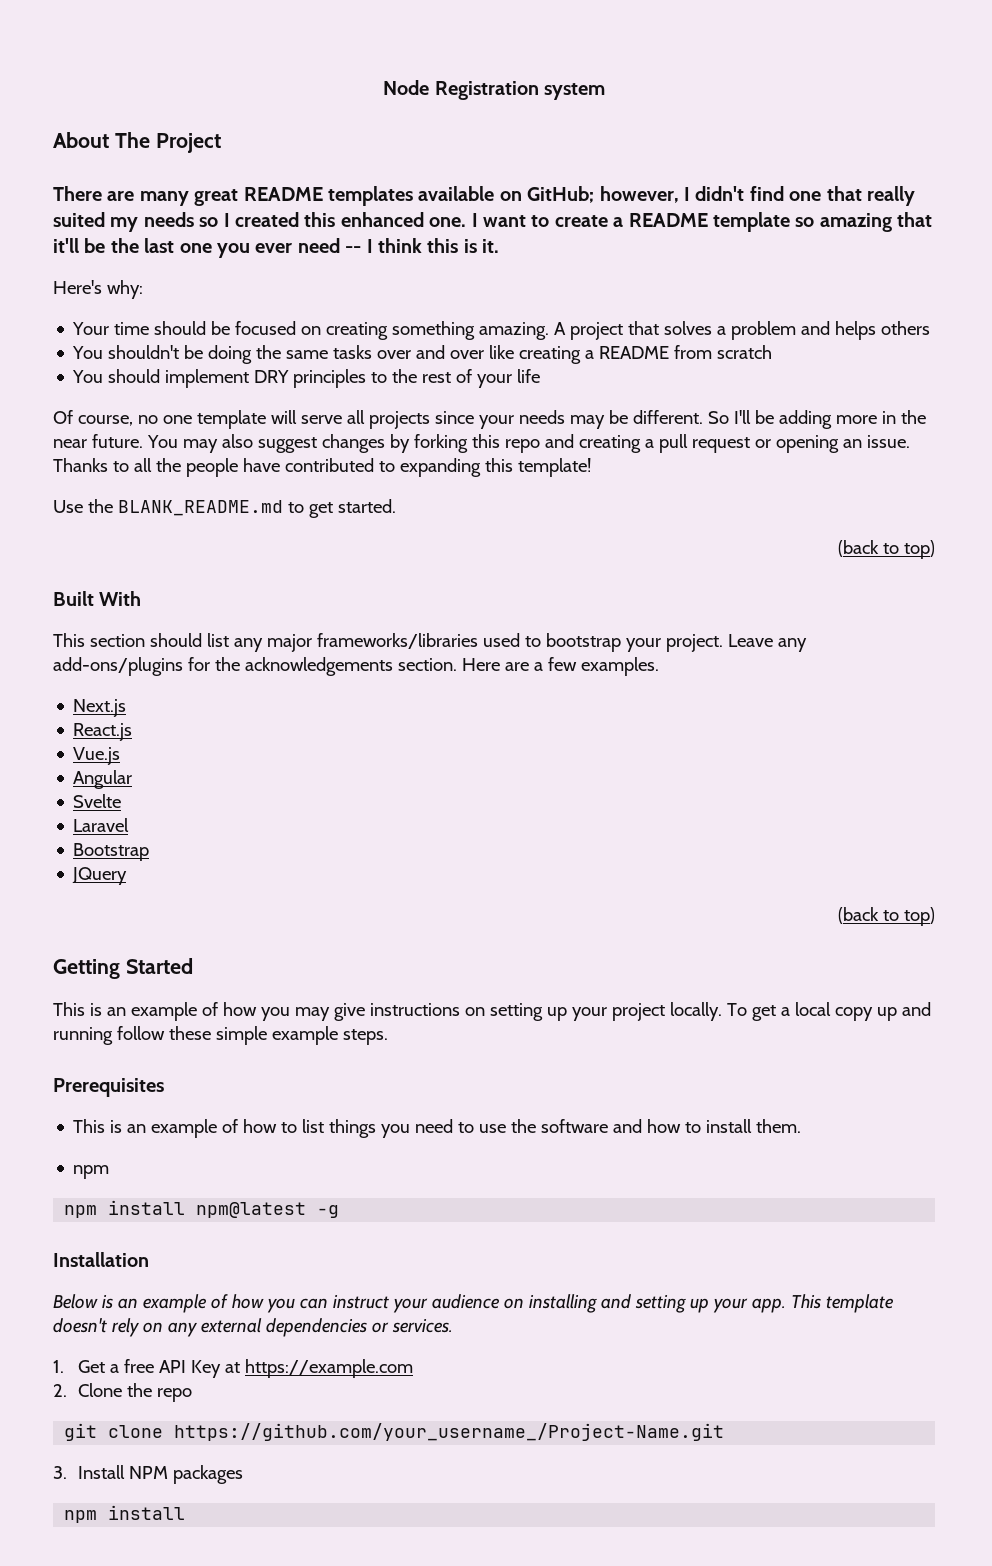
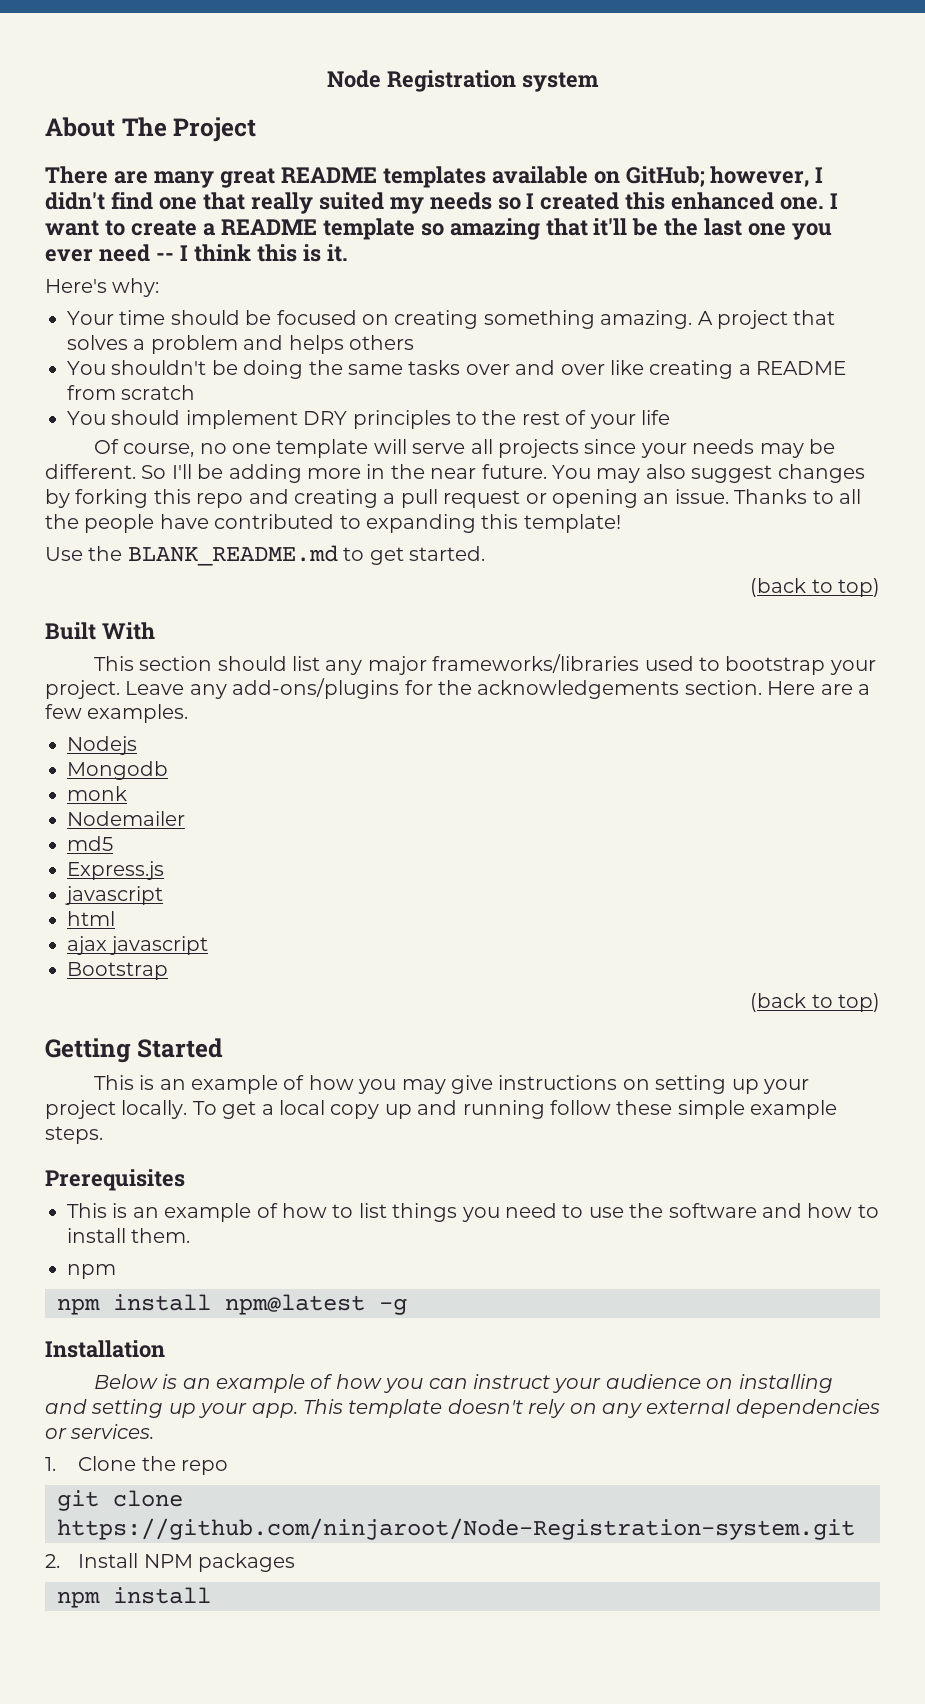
[73,699,127,717] [73,723,133,741] [73,747,121,765] [73,770,133,789] [73,794,122,808] [73,818,130,832] Next.js // React.js // Vue.js // Angular // Svelte // Laravel -> [67,736,137,755] [67,761,168,780] [67,786,127,801] [67,811,185,826] [67,836,113,851] [67,861,164,880] [65,886,163,905] [67,911,115,926] [67,936,209,955] Nodejs // Mongodb // monk // Nodemailer // md5 // Express.js // javascript // html // ajax javascript
[72,867,128,885] // JQuery -> (168, 971) none
[78,1359,414,1378] [53,1384,67,1397] Get a free API Key at https://example.com // 2. -> (56, 1464) none
[174,1423,725,1441] [53,1466,67,1479] https://github.com/your_username_/Project-Name.git // 3. -> [57,1518,855,1540] [45,1554,60,1568] https://github.com/ninjaroot/Node-Registration-system.git // 2.

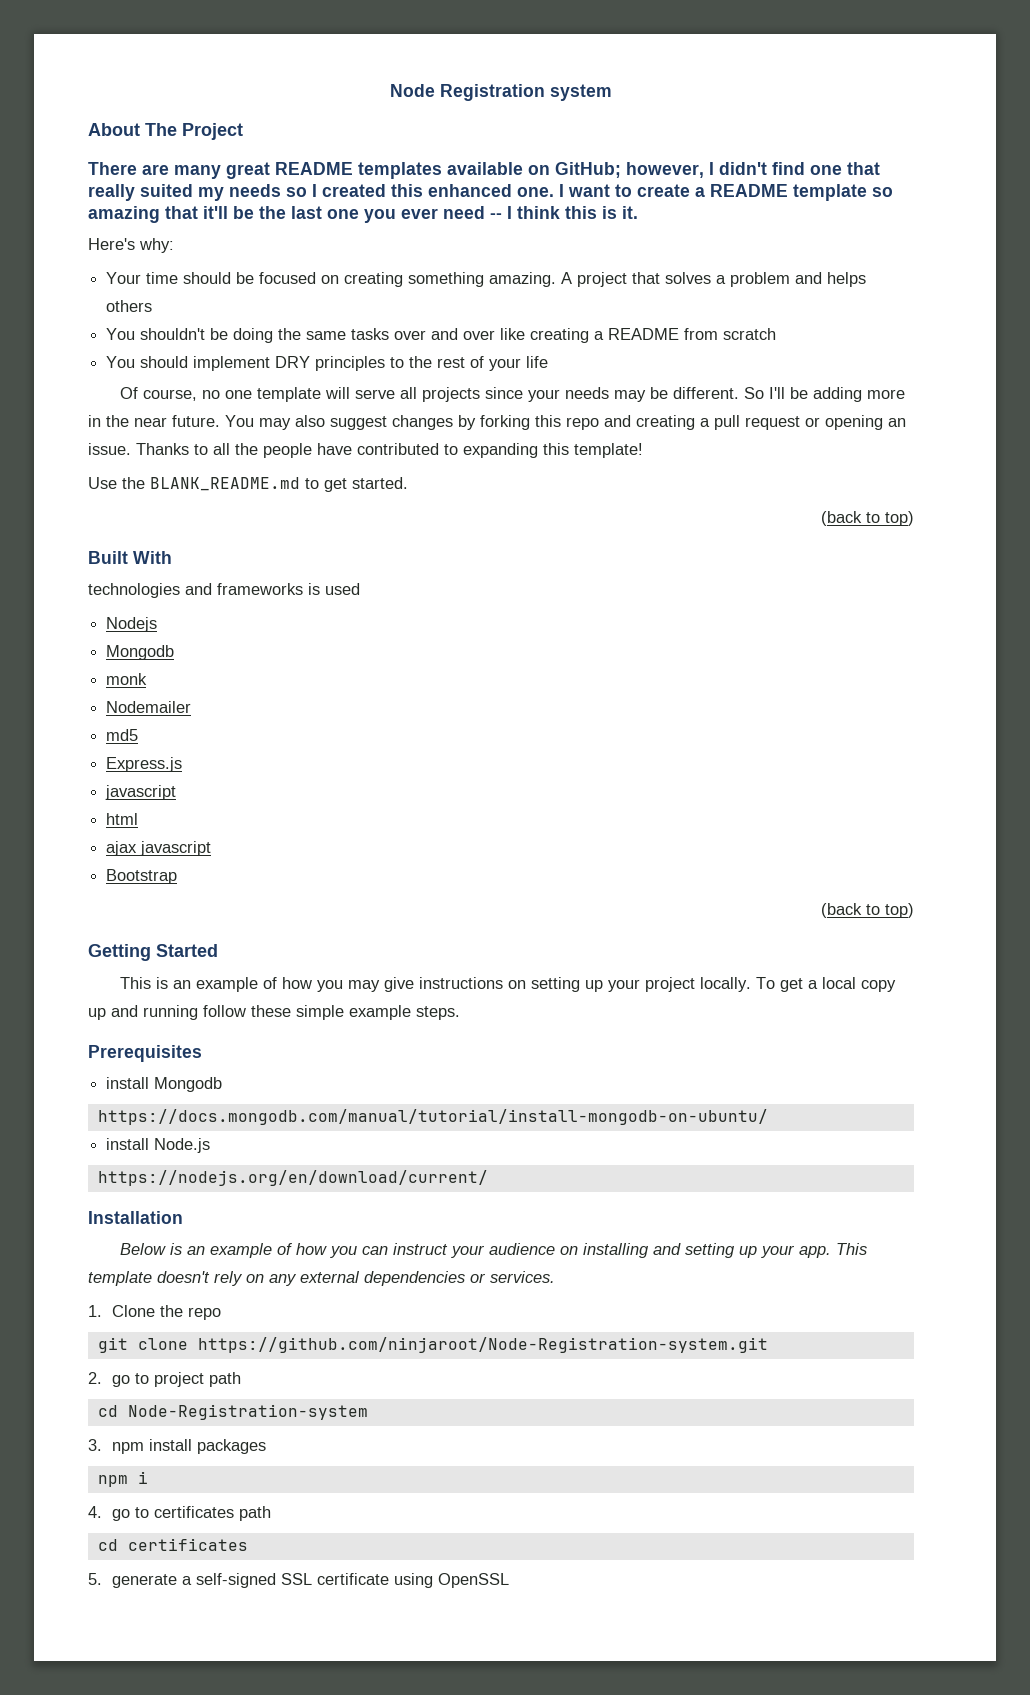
[93,654,876,675] [45,678,870,699] [45,704,189,723] This section should list any major frameworks/libraries used to bootstrap your project. Leave any add-ons/plugins for the acknowledgements section. Here are a few examples. -> [88,583,360,598] technologies and frameworks is used
[67,1203,879,1222] [67,1228,191,1243] [67,1264,116,1279] [57,1294,407,1315] This is an example of how to list things you need to use the software and how to install them. // npm // npm install npm@latest -g -> [106,1077,223,1092] [97,1109,768,1125] [106,1138,211,1153] [97,1170,488,1186] install Mongodb // https://docs.mongodb.com/manual/tutorial/install-mongodb-on-ubuntu/ // install Node.js // https://nodejs.org/en/download/current/
[78,1553,295,1572] [57,1587,211,1608] Install NPM packages // npm install -> [111,1372,241,1387] [97,1404,368,1420] [88,1439,266,1454] [97,1471,148,1487] [88,1506,271,1521] [97,1538,248,1551] [88,1573,509,1588] go to project path // cd Node-Registration-system // 3. npm install packages // npm i // 4. go to certificates path // cd certificates // 5. generate a self-signed SSL certificate using OpenSSL

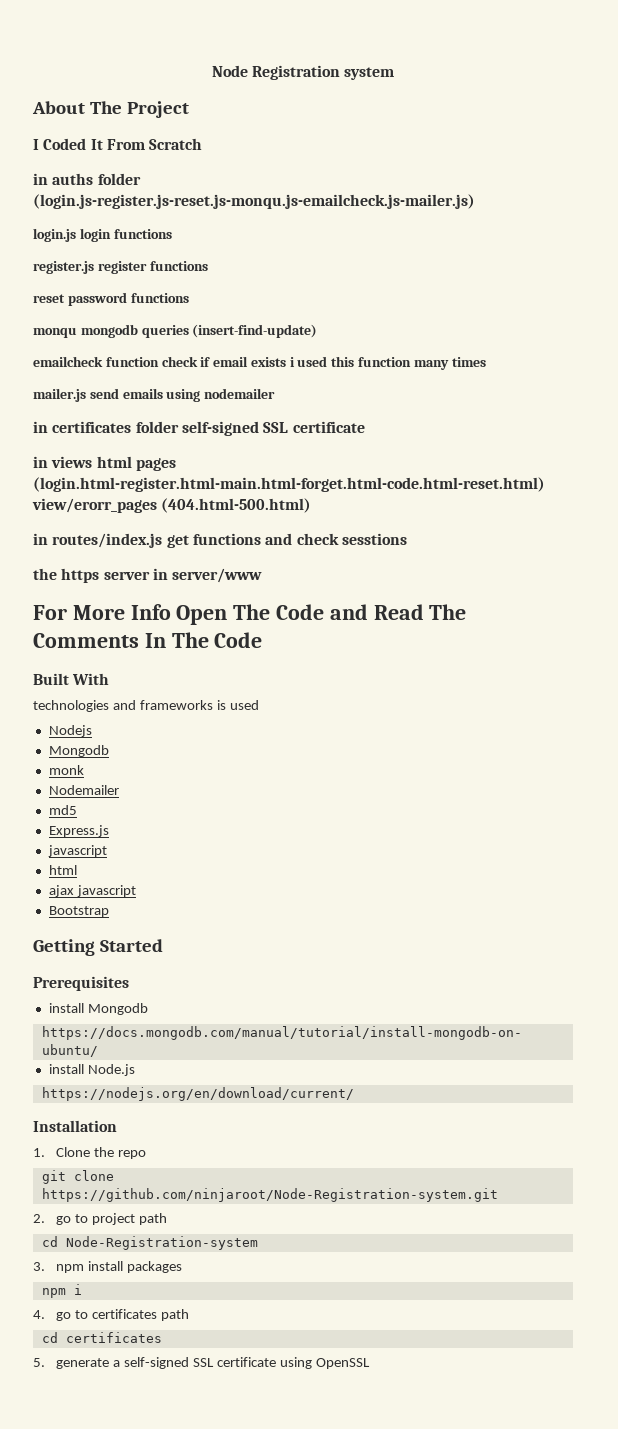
[88,162,880,179] [88,184,893,201] [88,206,638,223] [88,238,174,253] [106,272,867,287] [106,300,153,312] [106,328,777,343] [106,356,549,371] [120,387,906,402] [88,415,906,430] [88,443,643,458] [88,477,408,492] [821,511,914,526] There are many great README templates available on GitHub; however, I didn't find one that really suited my needs so I created this enhanced one. I want to create a README template so amazing that it'll be the last one you ever need -- I think this is it. // Here's why: // Your time should be focused on creating something amazing. A project that solves a problem and helps others // You shouldn't be doing the same tasks over and over like creating a README from scratch // You should implement DRY principles to the rest of your life // Of course, no one template will serve all projects since your needs may be different. So I'll be adding more in the near future. You may also suggest changes by forking this repo and creating a pull request or opening an issue. Thanks to all the people have contributed to expanding this template! // Use the BLANK_README.md to get started. // (back to top) -> [33,138,203,150] [33,173,141,185] [33,194,475,209] [33,228,172,242] [33,261,208,274] [33,292,189,306] [33,324,318,338] [33,356,486,370] [33,388,276,402] [33,421,365,436] [33,456,176,471] [33,477,545,492] [32,498,312,513] [33,533,407,548] [33,568,263,583] [33,604,467,625] [33,632,263,648] I Coded It From Scratch // in auths folder (login.js-register.js-reset.js-monqu.js-emailcheck.js-mailer.js) // login.js login functions // register.js register functions // reset password functions // monqu mongodb queries (insert-find-update) // emailcheck function check if email exists i used this function many times // mailer.js send emails using nodemailer // in certificates folder self-signed SSL certificate // in views html pages (login.html-register.html-main.html-forget.html-code.html-reset.html) view/erorr_pages (404.html-500.html) // in routes/index.js get functions and check sesstions // the https server in server/www // For More Info Open The Code and Read The Comments In The Code
[821,903,914,918] // (back to top) -> (109, 911) none
[120,977,897,992] [88,1005,460,1020] // This is an example of how you may give instructions on setting up your project locally. To get a local copy up and running follow these simple example steps. -> (163, 945) none
[120,1243,868,1258] [88,1271,555,1286] // Below is an example of how you can instruct your audience on installing and setting up your app. This template doesn't rely on any external dependencies or services. -> (117, 1126) none

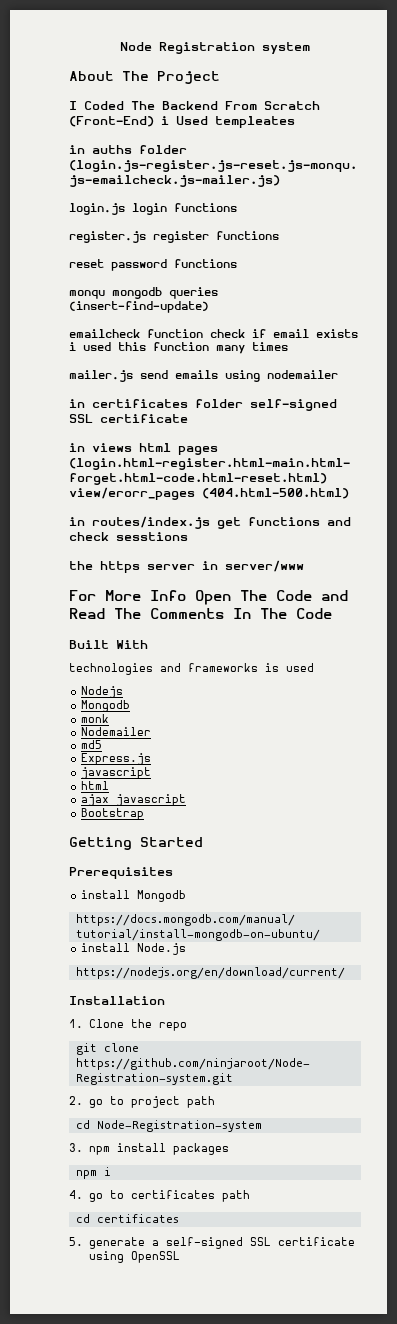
[90,139,103,150] It -> [131,101,218,110] The Backend
(203, 144) none -> [69,116,295,128] (Front-End) i Used templeates

